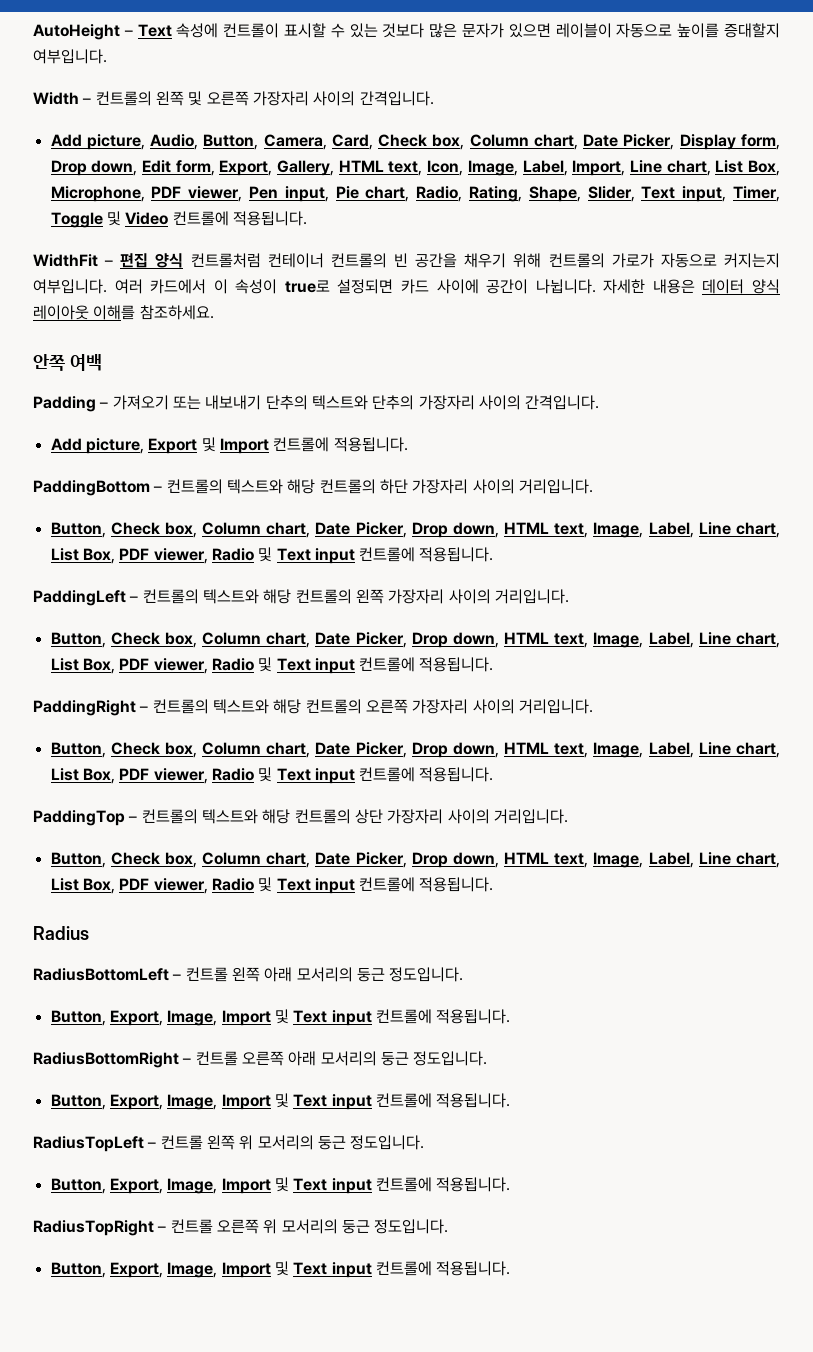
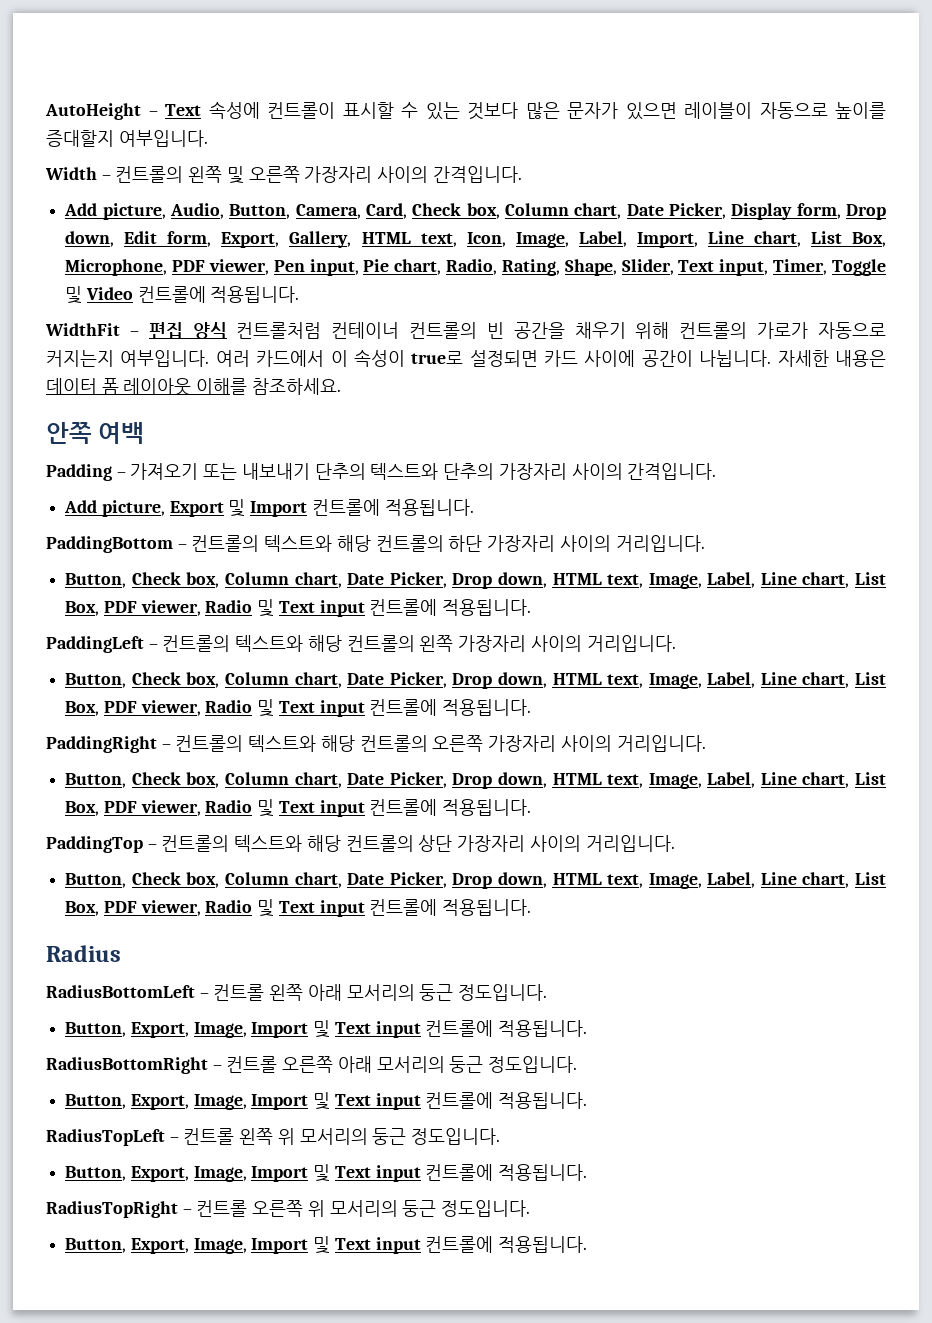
[751,279,780,294] 양식 -> [101,378,119,395] 폼

